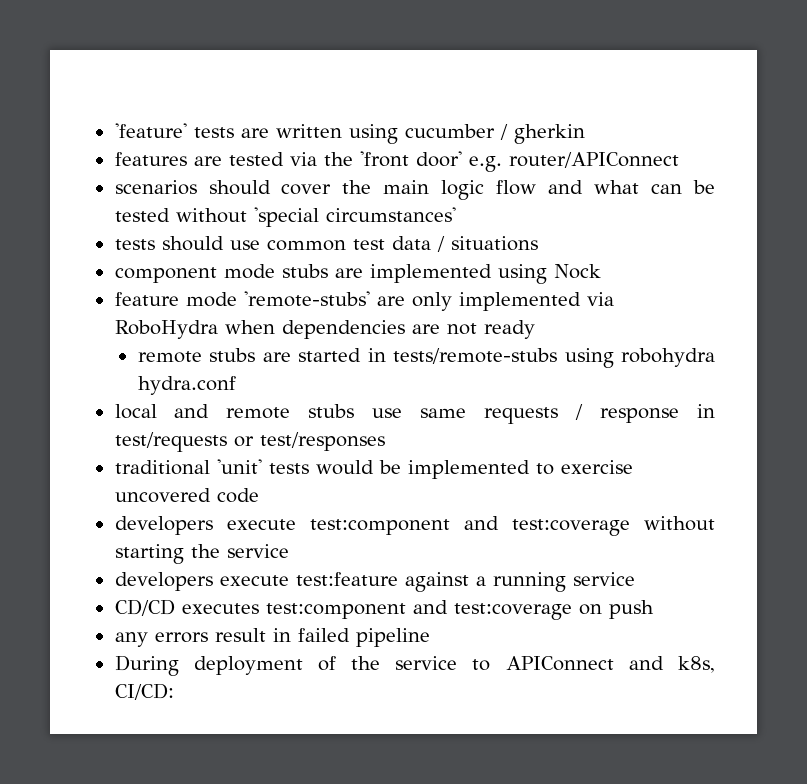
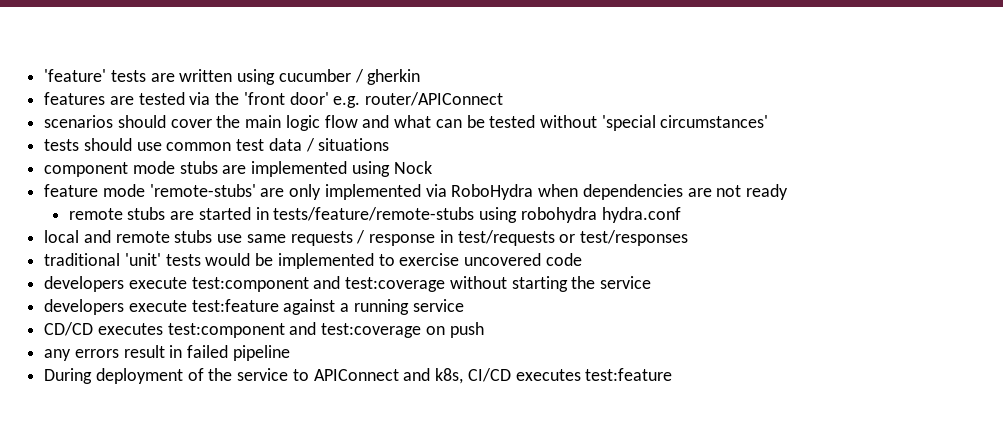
[393,348,558,364] tests/remote-stubs -> [273,207,475,221] tests/feature/remote-stubs
[114,683,174,700] CI/CD: -> [467,368,673,382] CI/CD executes test:feature

